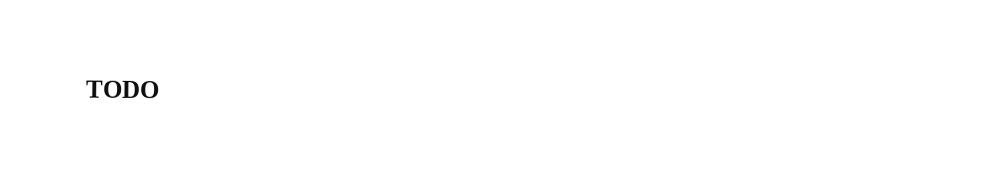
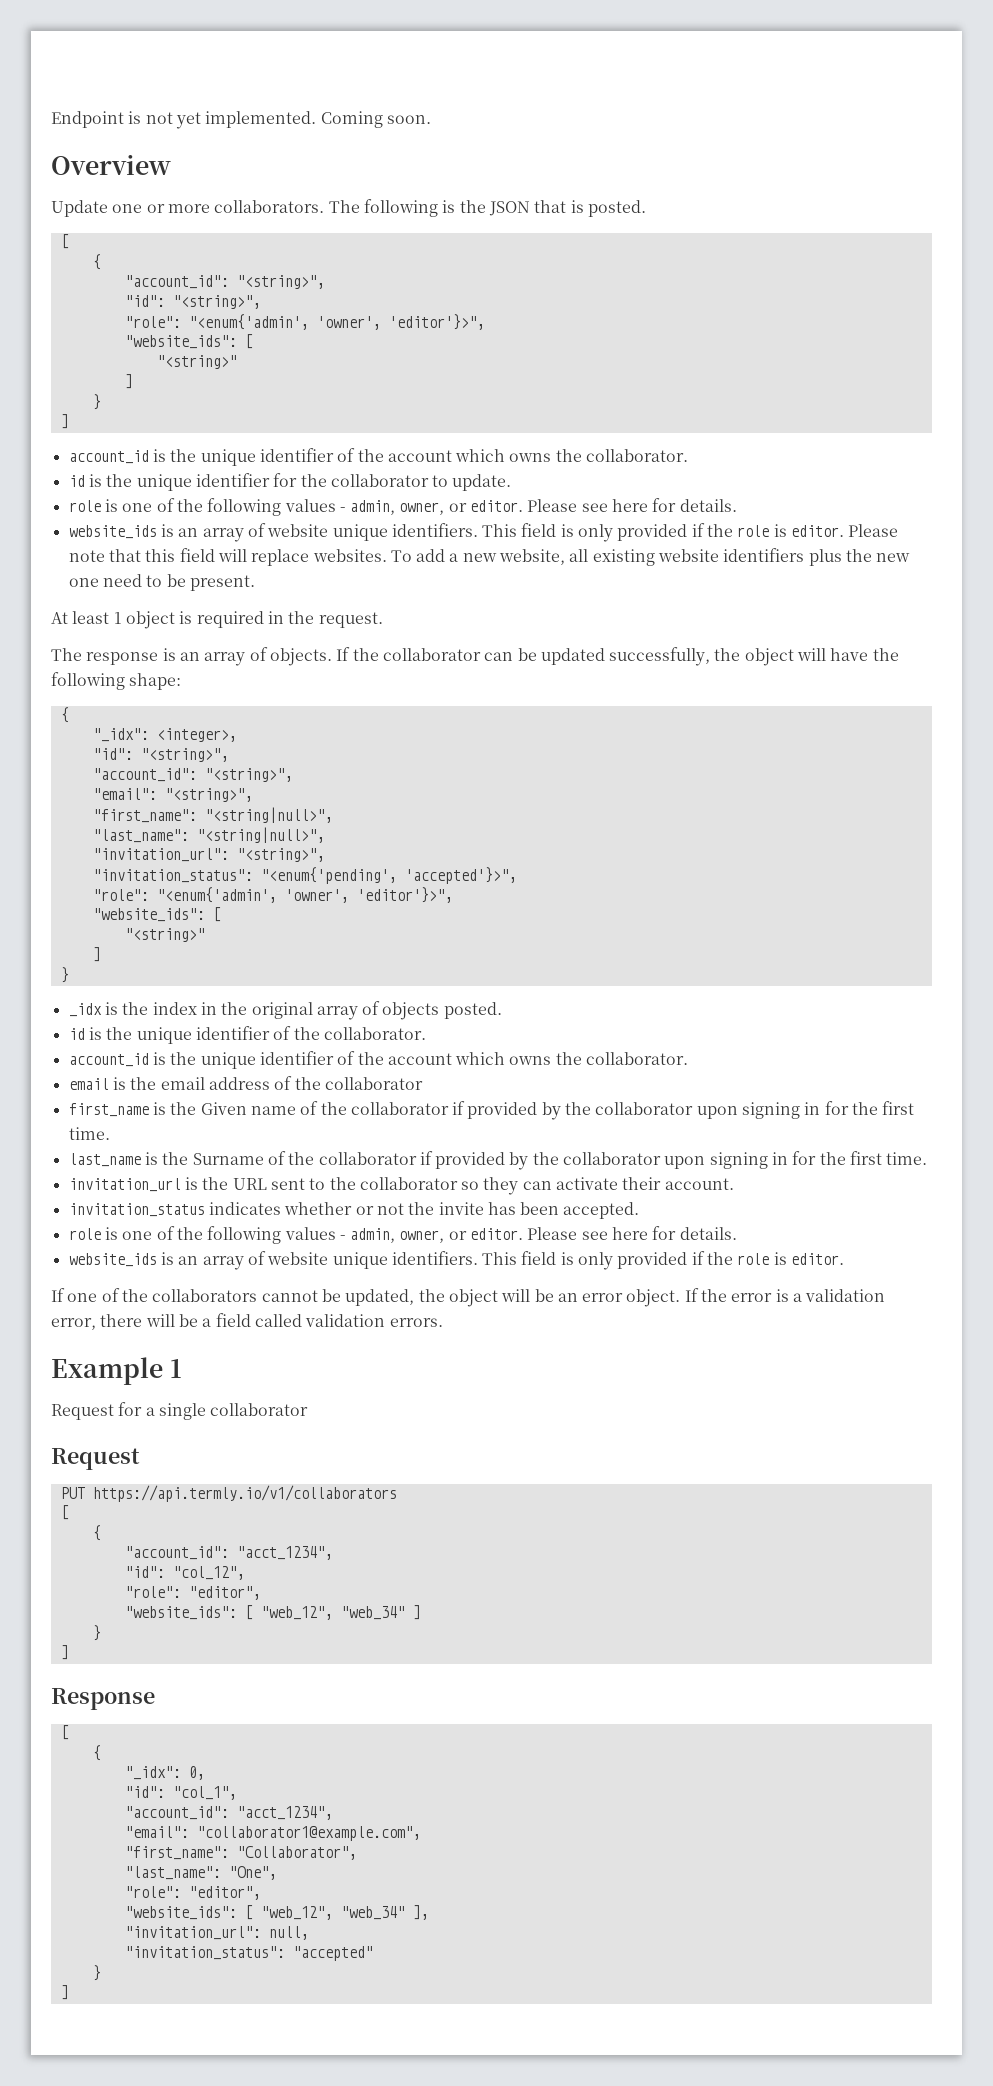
[85,80,160,99] TODO -> [51,111,431,129] [51,155,171,175] [51,199,646,217] [60,234,69,249] [92,254,101,270] [124,275,325,289] [124,295,261,309] [124,314,485,330] [124,334,253,349] [156,355,237,369] [124,374,133,389] [92,394,101,410] [60,414,69,429] [68,448,689,466] [68,473,512,491] [68,498,737,516] [68,523,899,542] [68,548,911,566] [68,574,255,591] [51,611,383,629] [51,647,899,666] [51,672,182,690] [60,707,69,723] [92,728,237,742] [92,748,229,762] [92,768,293,782] [92,788,253,802] [92,807,333,823] [92,827,325,843] [92,848,325,862] [92,867,517,884] [92,887,453,903] [92,907,221,922] [124,928,205,942] [92,947,101,962] [60,967,69,983] [68,1001,502,1020] [68,1026,426,1044] [68,1051,689,1069] [68,1076,423,1090] [68,1101,915,1120] [68,1127,110,1140] [68,1151,928,1170] [68,1177,734,1195] [68,1202,640,1219] [68,1226,737,1244] [68,1251,845,1270] [51,1288,886,1307] [51,1313,443,1330] [51,1357,182,1385] [51,1402,309,1420] [51,1448,140,1470] [60,1485,397,1502] [60,1505,69,1520] [92,1525,101,1541] [124,1546,333,1560] [124,1566,245,1580] [124,1586,261,1600] [124,1605,421,1620] [92,1625,101,1641] [60,1645,69,1660] [51,1688,155,1710] [60,1725,69,1740] [92,1745,101,1761] [124,1766,205,1780] [124,1786,237,1800] [124,1806,333,1820] [124,1826,421,1841] [124,1846,357,1860] [124,1866,277,1880] [124,1886,261,1900] [124,1905,429,1920] [124,1926,309,1940] [124,1946,373,1961] [92,1965,101,1981] [60,1985,69,2000] Endpoint is not yet implemented. Coming soon. // Overview // Update one or more collaborators. The following is the JSON that is posted. // [ // { // "account_id": "<string>", // "id": "<string>", // "role": "<enum{'admin', 'owner', 'editor'}>", // "website_ids": [ // "<string>" // ] // } // ] // account_id is the unique identifier of the account which owns the collaborator. // id is the unique identifier for the collaborator to update. // role is one of the following values - admin, owner, or editor. Please see here for details. // website_ids is an array of website unique identifiers. This field is only provided if the role is editor. Please note that this field will replace websites. To add a new website, all existing website identifiers plus the new one need to be present. // At least 1 object is required in the request. // The response is an array of objects. If the collaborator can be updated successfully, the object will have the following shape: // { // "_idx": <integer>, // "id": "<string>", // "account_id": "<string>", // "email": "<string>", // "first_name": "<string|null>", // "last_name": "<string|null>", // "invitation_url": "<string>", // "invitation_status": "<enum{'pending', 'accepted'}>", // "role": "<enum{'admin', 'owner', 'editor'}>", // "website_ids": [ // "<string>" // ] // } // _idx is the index in the original array of objects posted. // id is the unique identifier of the collaborator. // account_id is the unique identifier of the account which owns the collaborator. // email is the email address of the collaborator // first_name is the Given name of the collaborator if provided by the collaborator upon signing in for the first time. // last_name is the Surname of the collaborator if provided by the collaborator upon signing in for the first time. // invitation_url is the URL sent to the collaborator so they can activate their account. // invitation_status indicates whether or not the invite has been accepted. // role is one of the following values - admin, owner, or editor. Please see here for details. // website_ids is an array of website unique identifiers. This field is only provided if the role is editor. // If one of the collaborators cannot be updated, the object will be an error object. If the error is a validation error, there will be a field called validation errors. // Example 1 // Request for a single collaborator // Request // PUT https://api.termly.io/v1/collaborators // [ // { // "account_id": "acct_1234", // "id": "col_12", // "role": "editor", // "website_ids": [ "web_12", "web_34" ] // } // ] // Response // [ // { // "_idx": 0, // "id": "col_1", // "account_id": "acct_1234", // "email": "collaborator1@example.com", // "first_name": "Collaborator", // "last_name": "One", // "role": "editor", // "website_ids": [ "web_12", "web_34" ], // "invitation_url": null, // "invitation_status": "accepted" // } // ]

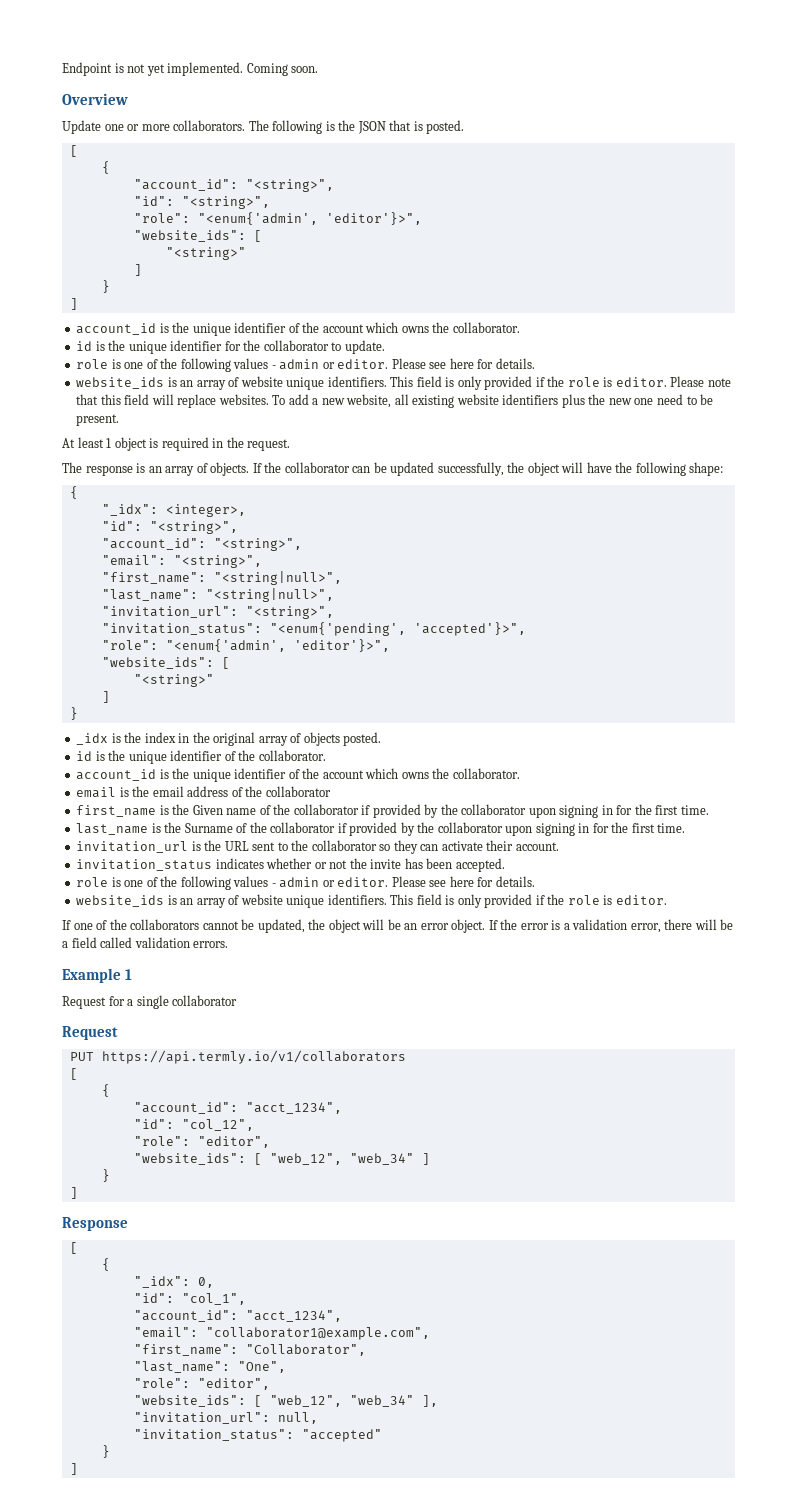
[316,316,381,330] 'owner', -> (318, 218) none
[350,500,445,515] admin, owner, -> [279,359,320,370] admin
[284,889,349,903] 'owner', -> (286, 645) none
[350,1228,445,1243] admin, owner, -> [279,877,320,888] admin

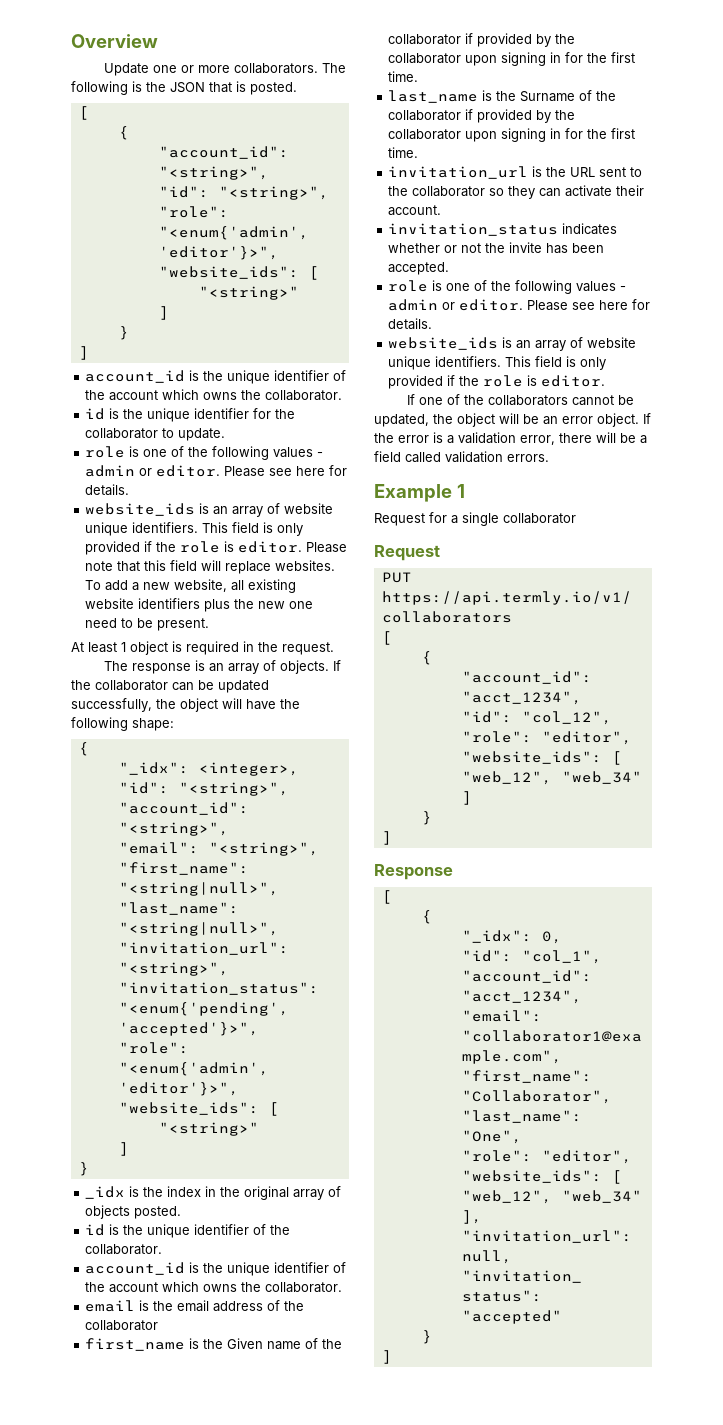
[62,62,319,76] Endpoint is not yet implemented. Coming soon. // -> (71, 41) none

